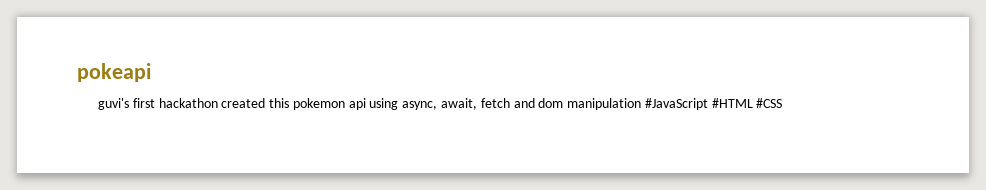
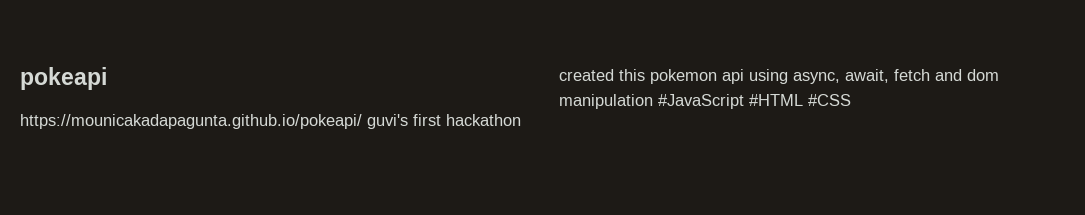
(151, 72) none -> [20,114,362,129] https://mounicakadapagunta.github.io/pokeapi/

